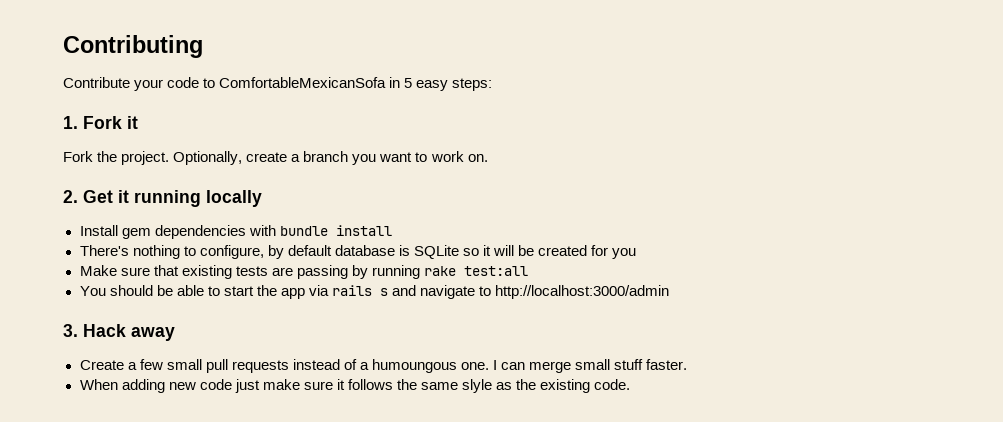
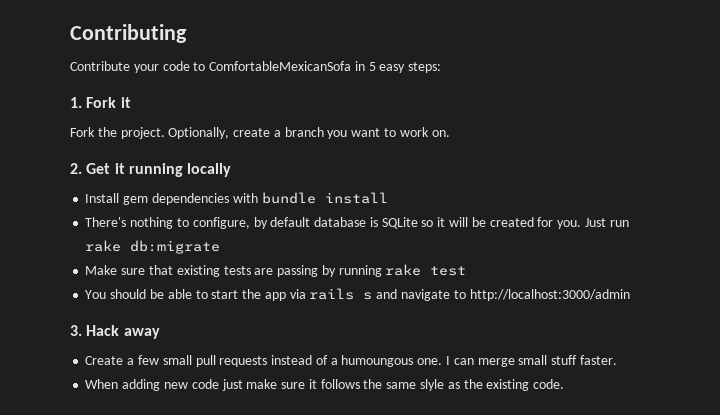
[612,248,637,259] you -> [557,218,629,229] [85,240,221,254] you. Just run rake db:migrate
[463,266,528,276] test:all -> [430,266,467,276] test

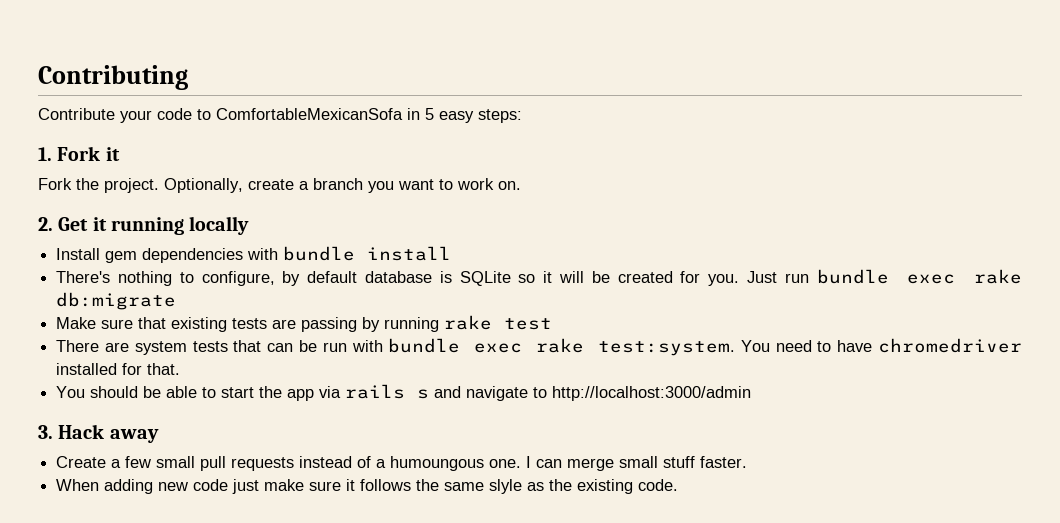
(629, 223) none -> [816,269,956,284] bundle exec
(467, 271) none -> [56,338,1022,356] [56,363,181,375] // There are system tests that can be run with bundle exec rake test:system. You need to have chromedriver installed for that.

